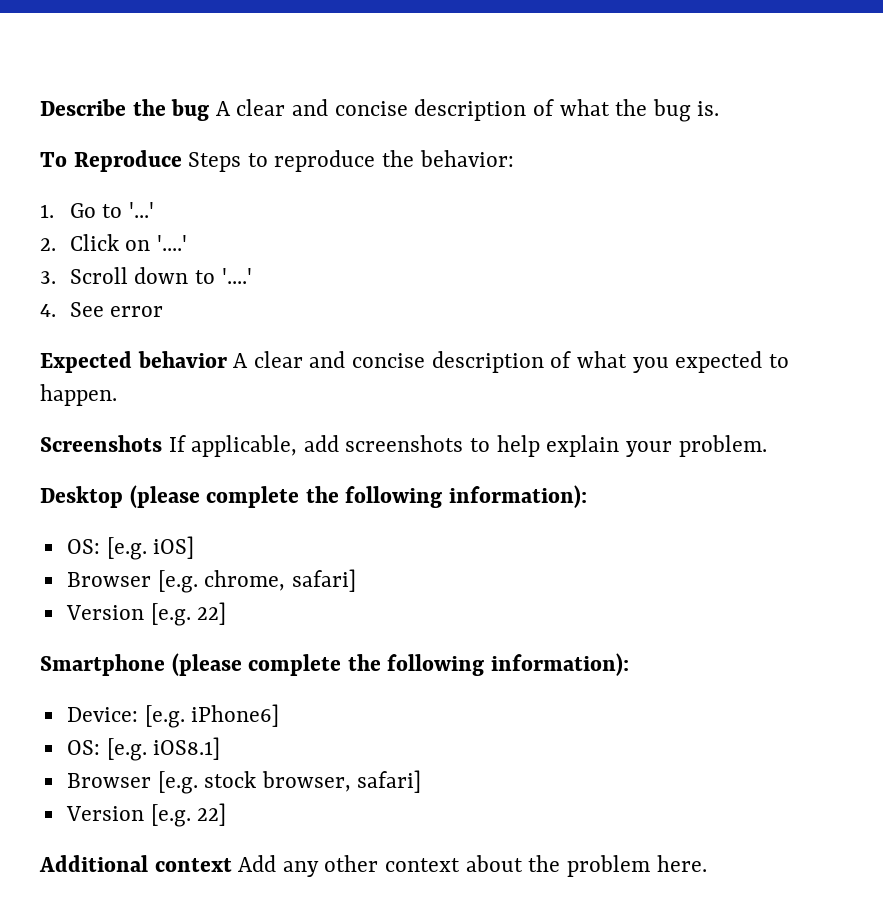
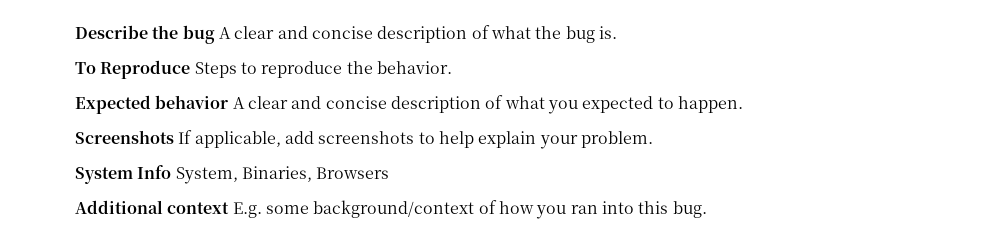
[419,150,514,167] [40,202,155,218] [40,234,188,251] [40,267,252,284] [40,302,164,317] behavior: // 1. Go to '...' // 2. Click on '....' // 3. Scroll down to '....' // 4. See error -> [376,61,452,74] behavior.
[40,485,588,508] [66,536,195,560] [66,569,356,593] [65,602,227,626] [40,653,630,676] [66,704,280,728] [66,737,221,761] [66,770,422,794] [65,803,227,827] [39,855,707,877] Desktop (please complete the following information): // OS: [e.g. iOS] // Browser [e.g. chrome, safari] // Version [e.g. 22] // Smartphone (please complete the following information): // Device: [e.g. iPhone6] // OS: [e.g. iOS8.1] // Browser [e.g. stock browser, safari] // Version [e.g. 22] // Additional context Add any other context about the problem here. -> [75,165,390,184] [75,200,707,219] System Info System, Binaries, Browsers // Additional context E.g. some background/context of how you ran into this bug.

